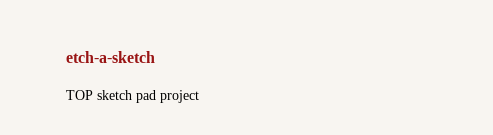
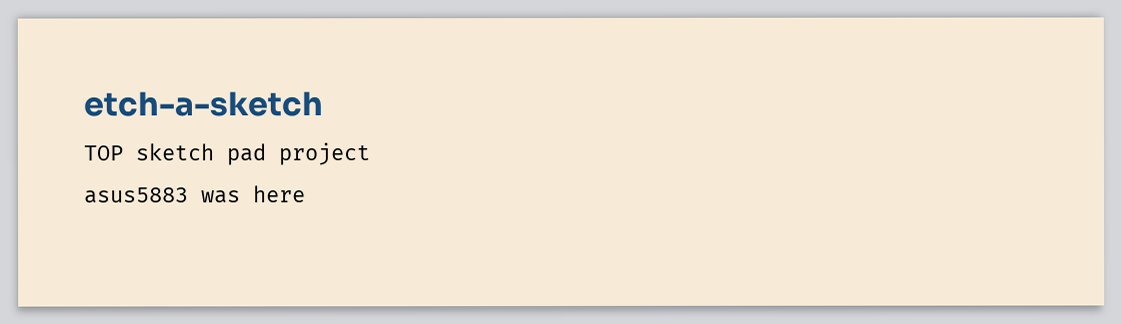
(199, 96) none -> [84,185,306,204] // asus5883 was here

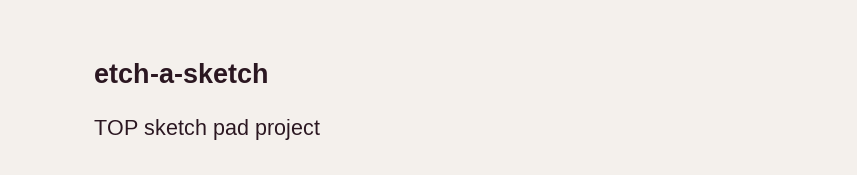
[84,185,306,204] // asus5883 was here -> (320, 129) none

